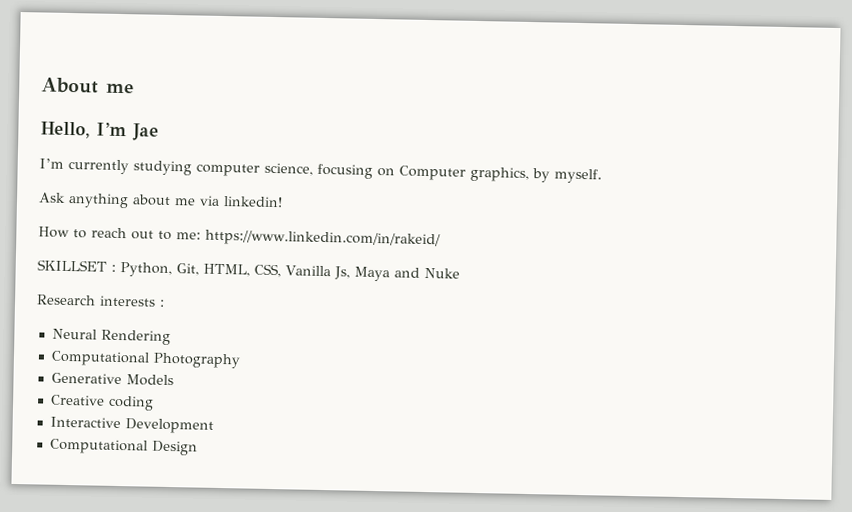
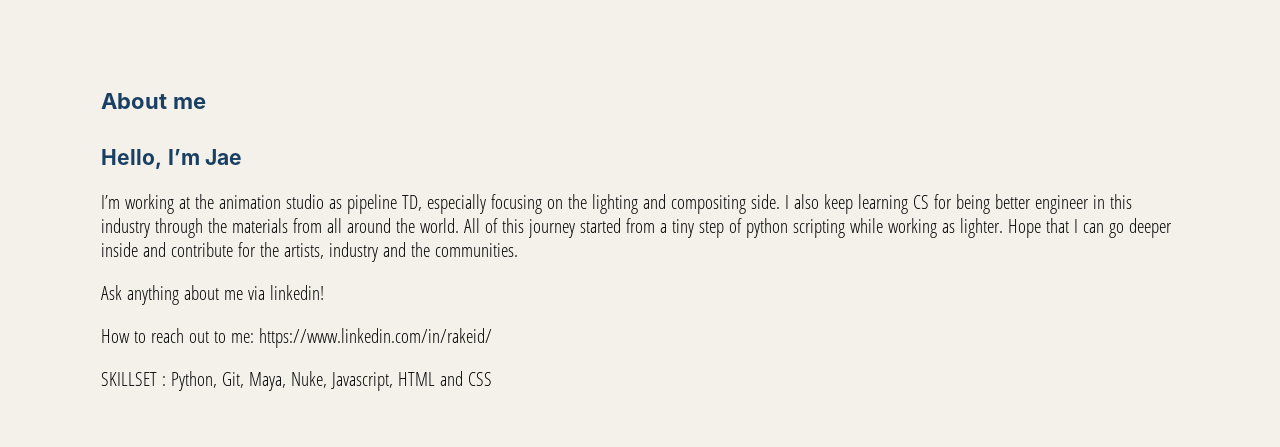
[68,159,602,184] currently studying computer science, focusing on Computer graphics, by myself. -> [124,194,1132,214] [101,218,1172,238] [101,242,518,262] working at the animation studio as pipeline TD, especially focusing on the lighting and compositing side. I also keep learning CS for being better engineer in this industry through the materials from all around the world. All of this journey started from a tiny step of python scripting while working as lighter. Hope that I can go deeper inside and contribute for the artists, industry and the communities.
[203,263,460,282] [36,294,165,307] [51,328,171,346] [50,350,241,369] [50,372,174,387] [50,394,154,411] [49,416,214,434] [49,438,198,456] HTML, CSS, Vanilla Js, Maya and Nuke // Research interests : // Neural Rendering // Computational Photography // Generative Models // Creative coding // Interactive Development // Computational Design -> [248,371,492,391] Maya, Nuke, Javascript, HTML and CSS

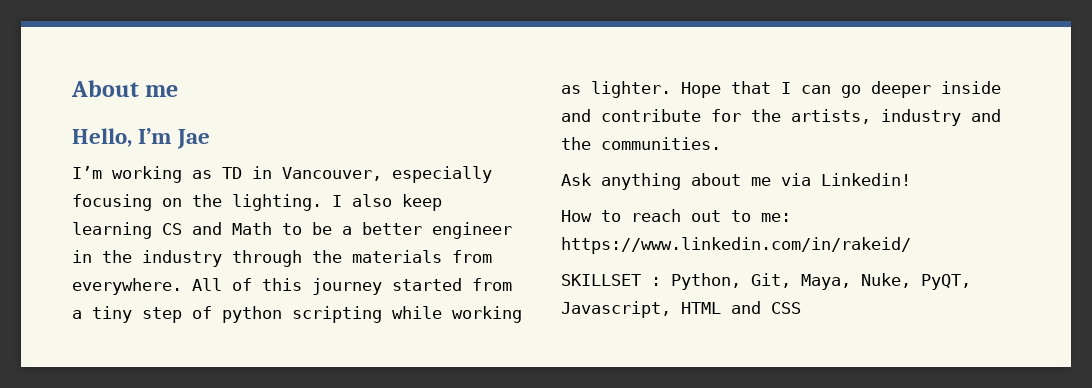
[178,194,780,214] at the animation studio as pipeline TD, especially focusing on the lighting and compositing side. -> [192,166,492,183] [72,194,322,211] as TD in Vancouver, especially focusing on the lighting.
[933,194,990,214] for being -> [192,222,352,235] and Math to be a
[1109,194,1132,209] this -> [102,250,132,263] the
[326,218,459,233] all around the world. -> [72,278,182,295] everywhere.
[269,285,324,300] linkedin! -> [821,173,911,186] Linkedin!
(327, 379) none -> [921,274,971,290] PyQT,

